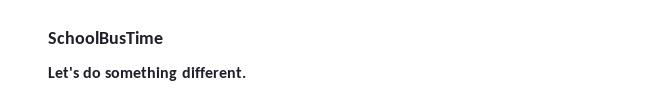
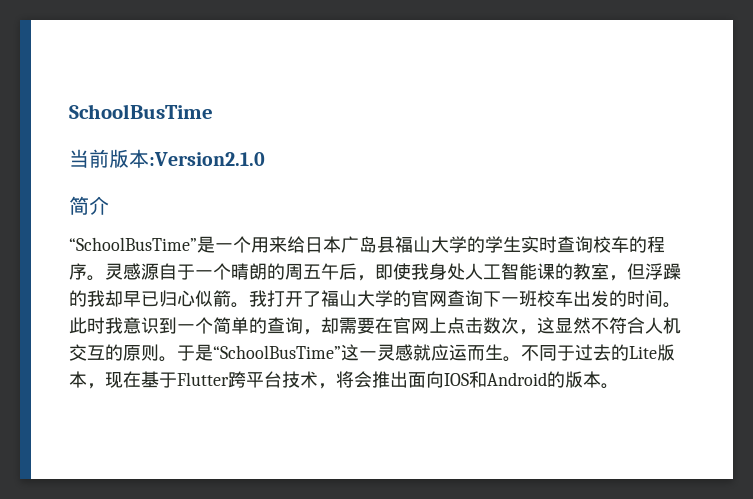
[48,67,246,81] Let's do something different. -> [69,149,265,168] [69,196,109,215] [69,236,665,253] [69,263,681,281] [69,290,681,308] [69,317,681,335] [69,344,675,362] [69,371,619,389] 当前版本:Version2.1.0 // 简介 // “SchoolBusTime”是一个用来给日本广岛县福山大学的学生实时查询校车的程序。灵感源自于一个晴朗的周五午后，即使我身处人工智能课的教室，但浮躁的我却早已归心似箭。我打开了福山大学的官网查询下一班校车出发的时间。此时我意识到一个简单的查询，却需要在官网上点击数次，这显然不符合人机交互的原则。于是“SchoolBusTime”这一灵感就应运而生。不同于过去的Lite版本，现在基于Flutter跨平台技术，将会推出面向IOS和Android的版本。

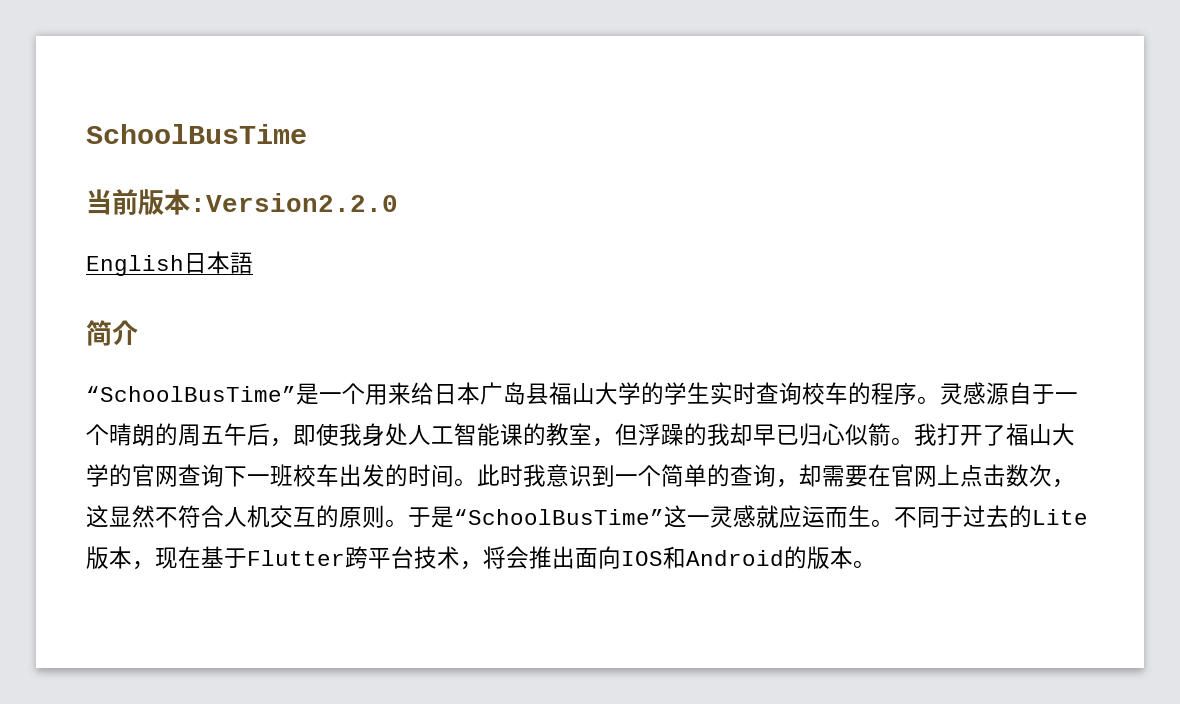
[149,152,265,166] :Version2.1.0 -> [190,193,398,212] [86,251,253,276] :Version2.2.0 // English日本語

